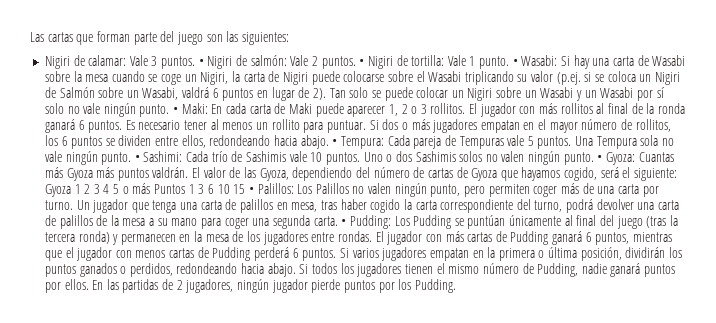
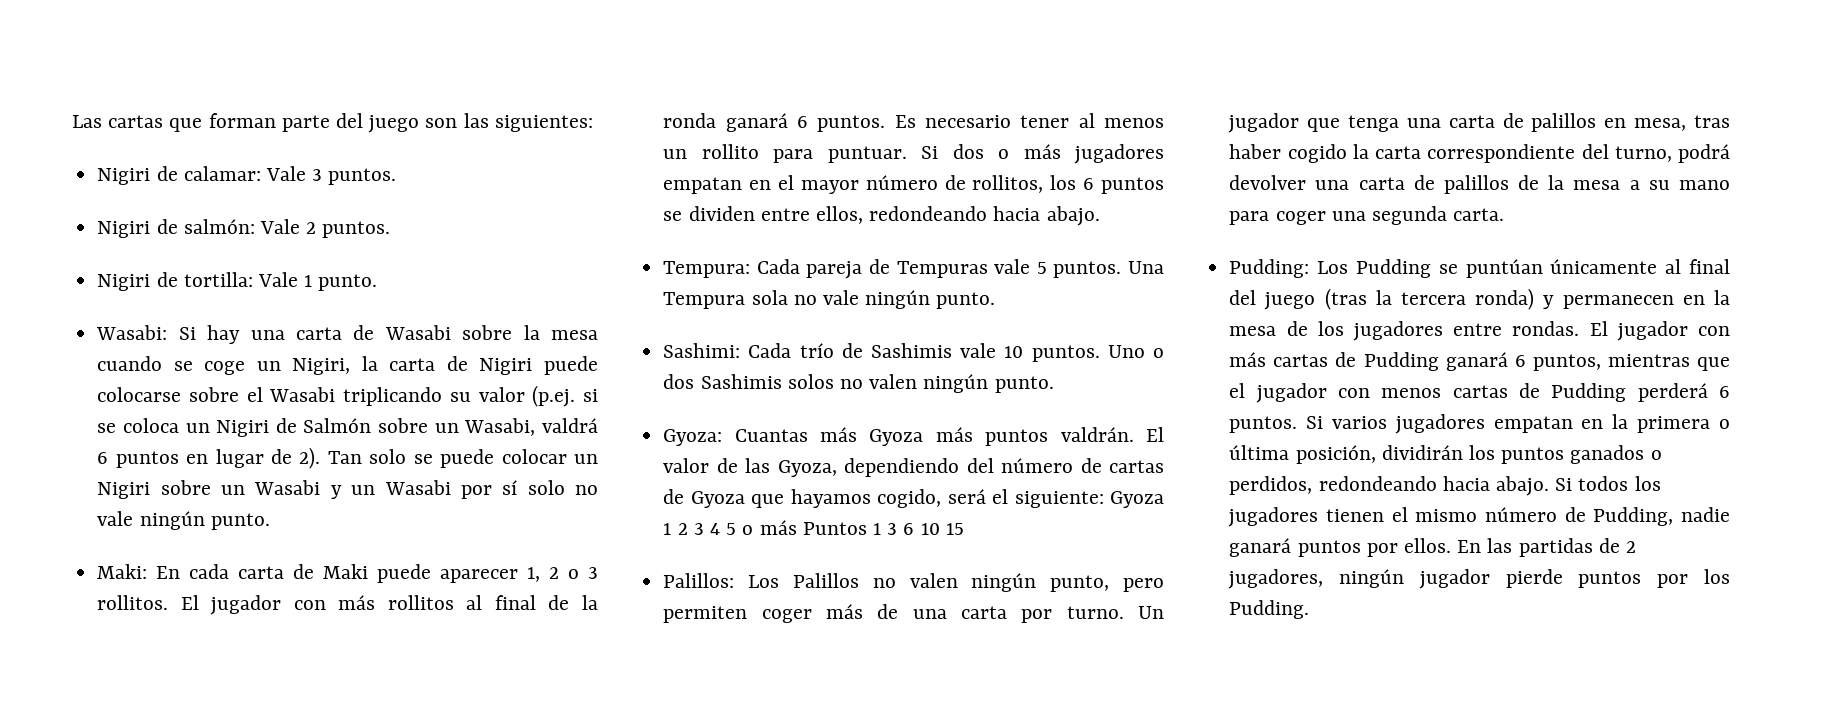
[198,59,204,66] • -> (397, 176) //
[359,59,365,66] • -> (391, 229) //
[512,59,518,66] • -> (378, 282) //
[173,107,179,114] • -> (270, 521) //
[332,139,338,146] • -> (1100, 216) //
[134,155,140,162] • -> (996, 300) //
[597,155,603,162] • -> (1054, 384) //
[248,187,254,194] • -> (964, 529) //
[341,219,347,226] • -> (1505, 214) //

